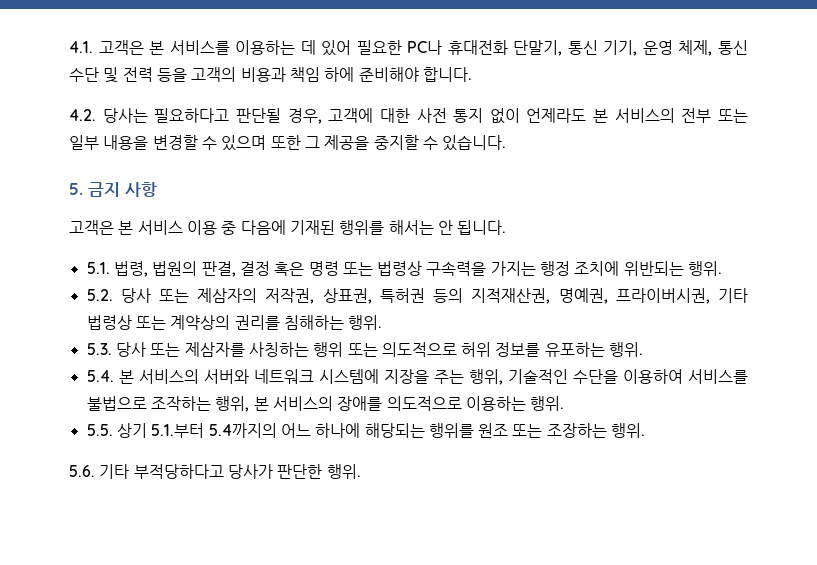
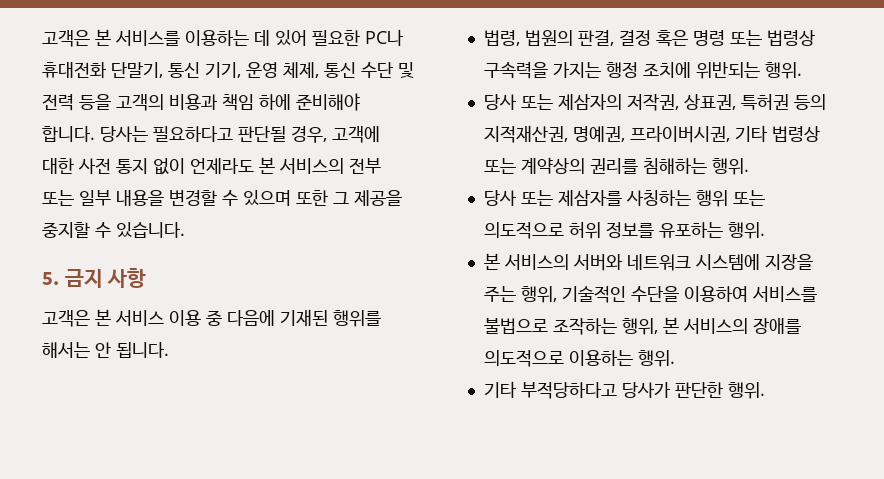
[69,41,93,53] 4.1. -> (42, 38) none
[69,109,96,121] // 4.2. -> (95, 134) none
[86,262,110,274] 5.1. -> (169, 350) none
[86,289,113,301] 5.2. -> (802, 70) none
[86,343,112,355] 5.3. -> (749, 166) none
[86,370,114,382] 5.4. -> (765, 230) none
[86,423,646,438] [69,465,95,477] 5.5. 상기 5.1.부터 5.4까지의 어느 하나에 해당되는 행위를 원조 또는 조장하는 행위. // 5.6. -> (675, 358) none

